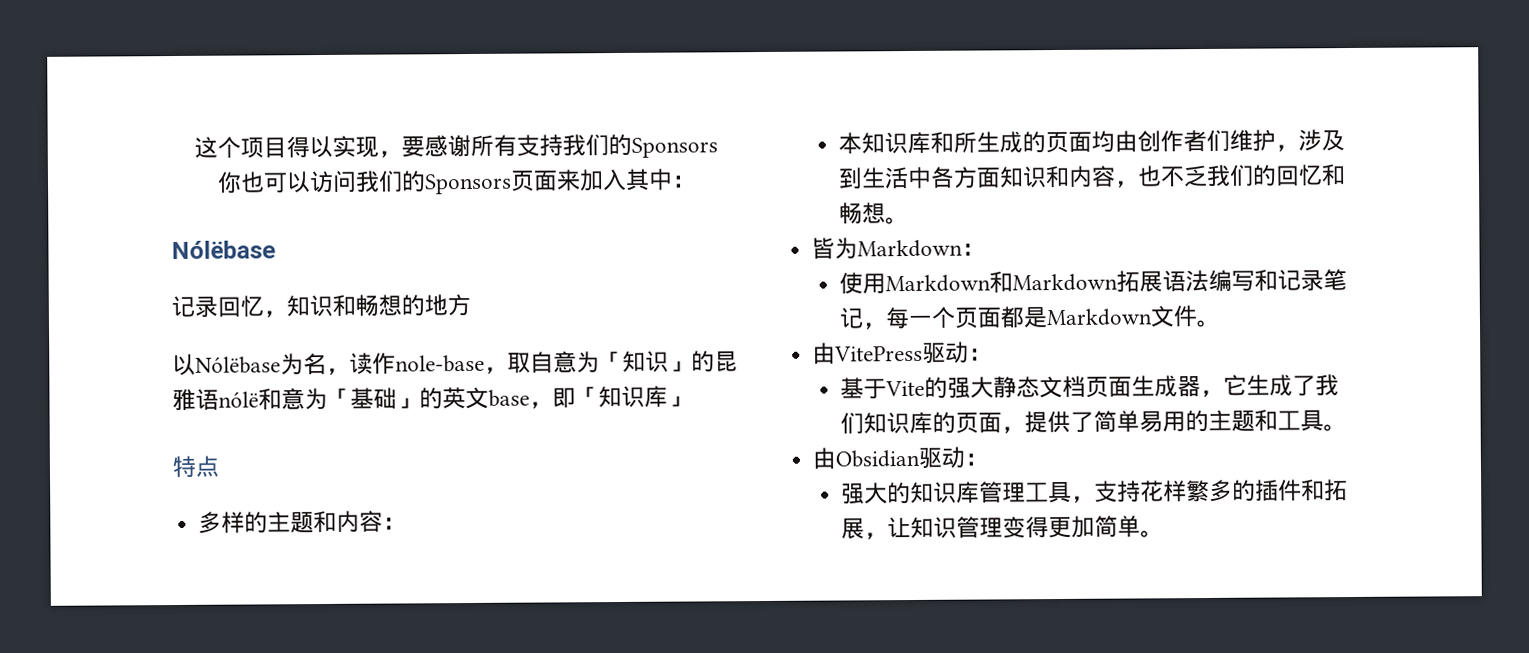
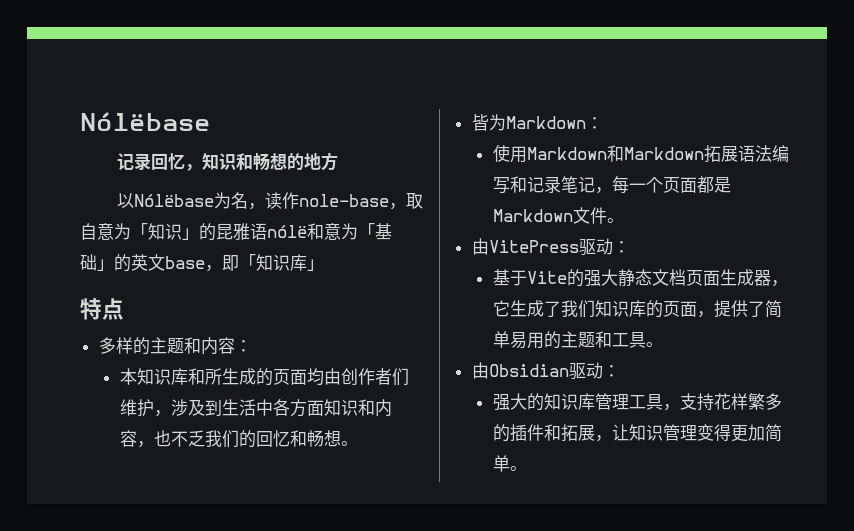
[193,133,718,159] [216,168,696,195] 这个项目得以实现，要感谢所有支持我们的Sponsors // 你也可以访问我们的Sponsors页面来加入其中： // -> (80, 121) none

